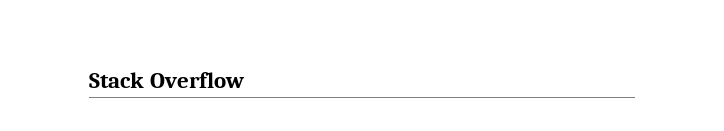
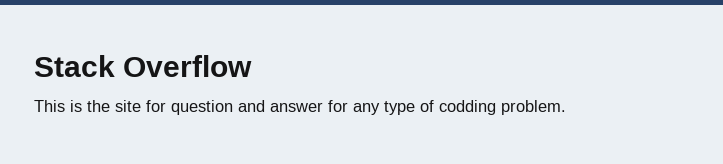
(245, 80) none -> [34,100,566,115] // This is the site for question and answer for any type of codding problem.

